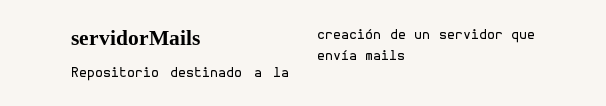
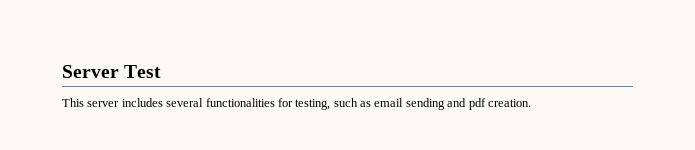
[71,30,200,45] [71,67,289,81] [317,29,535,43] [317,50,405,60] servidorMails // Repositorio destinado a la creación de un servidor que envía mails -> [62,65,162,78] [62,98,531,110] Server Test // This server includes several functionalities for testing, such as email sending and pdf creation.

